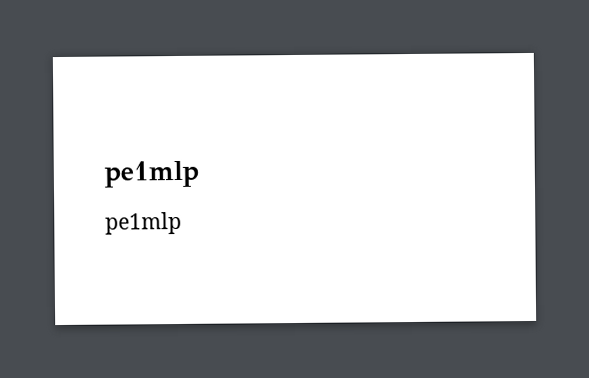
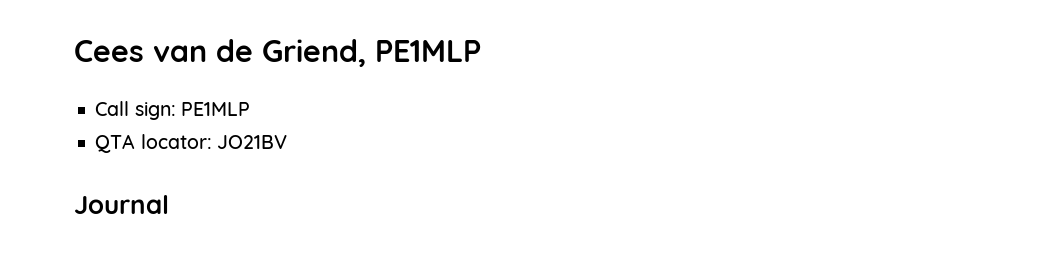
[104,160,199,188] [105,211,182,235] pe1mlp // pe1mlp -> [74,39,481,67] [95,101,250,120] [95,134,287,153] [74,195,169,214] Cees van de Griend, PE1MLP // Call sign: PE1MLP // QTA locator: JO21BV // Journal

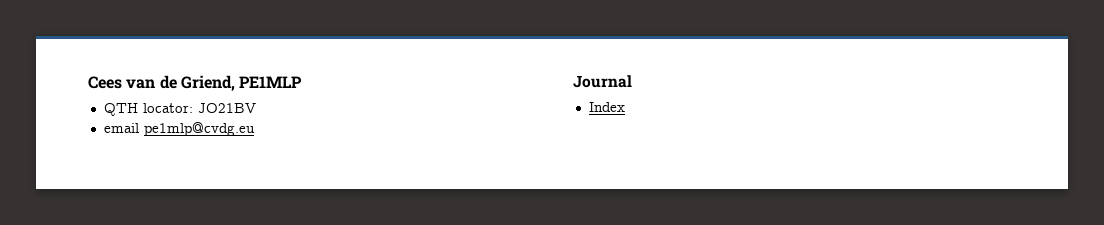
[95,101,250,120] [95,134,136,153] Call sign: PE1MLP // QTA -> [103,103,138,116] QTH
(287, 142) none -> [103,122,255,136] // email pe1mlp@cvdg.eu
(169, 204) none -> [588,102,625,112] // Index

